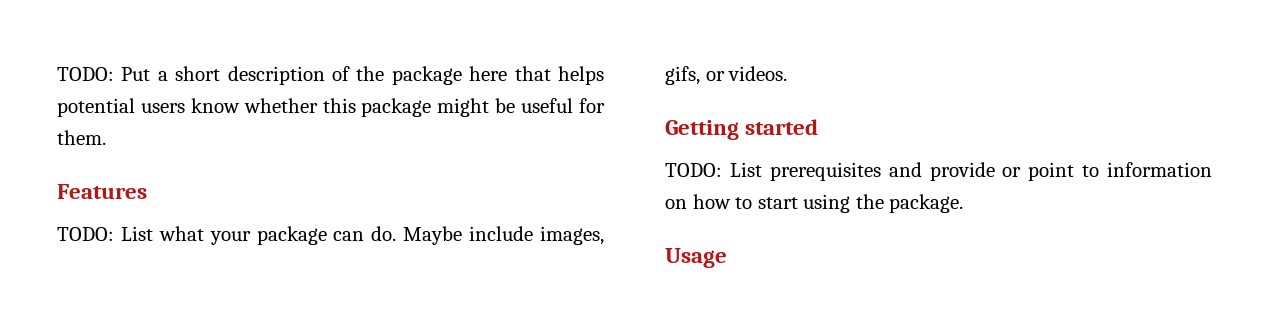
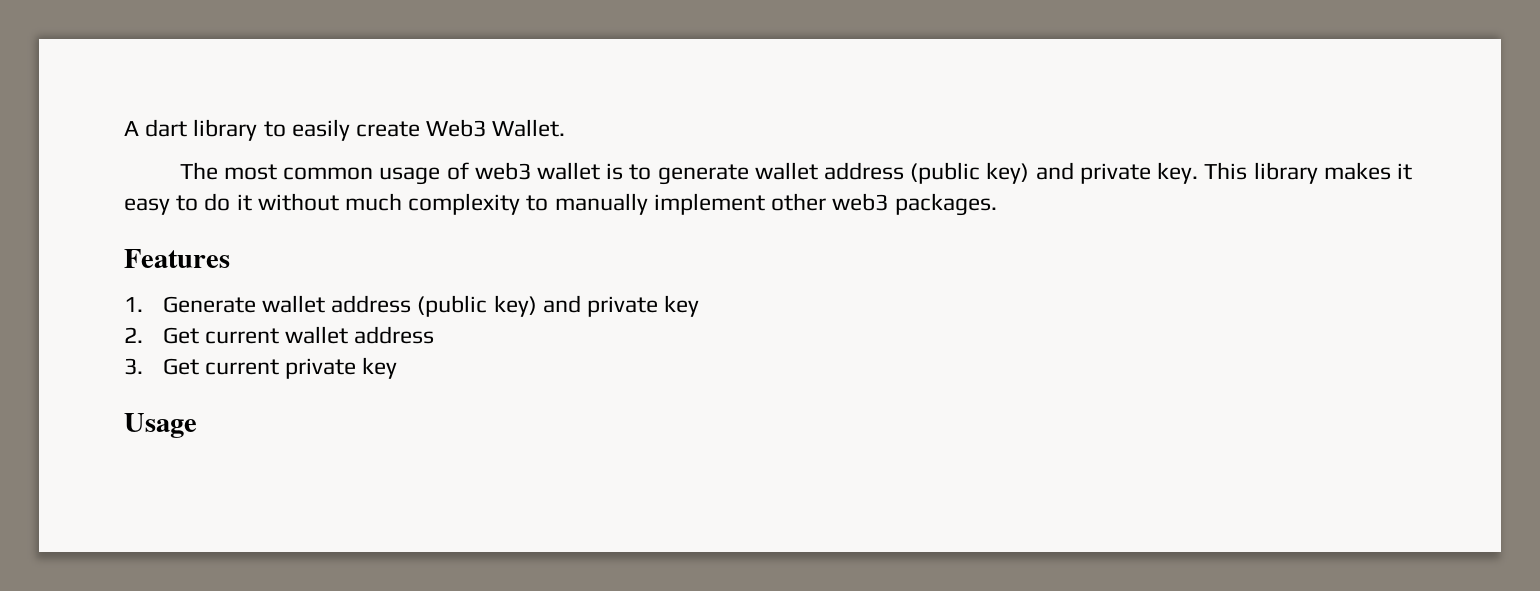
[57,66,604,85] [57,98,606,117] [57,130,106,145] [57,184,147,199] [57,226,605,245] [665,66,788,85] [665,119,819,140] [665,162,1212,181] [665,194,964,213] TODO: Put a short description of the package here that helps potential users know whether this package might be useful for them. // Features // TODO: List what your package can do. Maybe include images, gifs, or videos. // Getting started // TODO: List prerequisites and provide or point to information on how to start using the package. -> [124,119,566,141] [179,162,1412,185] [124,193,997,216] [124,249,230,268] [124,295,700,317] [124,326,435,344] [124,357,398,379] A dart library to easily create Web3 Wallet. // The most common usage of web3 wallet is to generate wallet address (public key) and private key. This library makes it easy to do it without much complexity to manually implement other web3 packages. // Features // 1. Generate wallet address (public key) and private key // 2. Get current wallet address // 3. Get current private key

